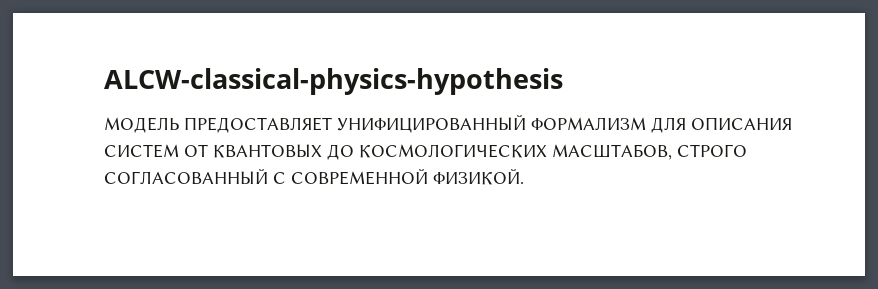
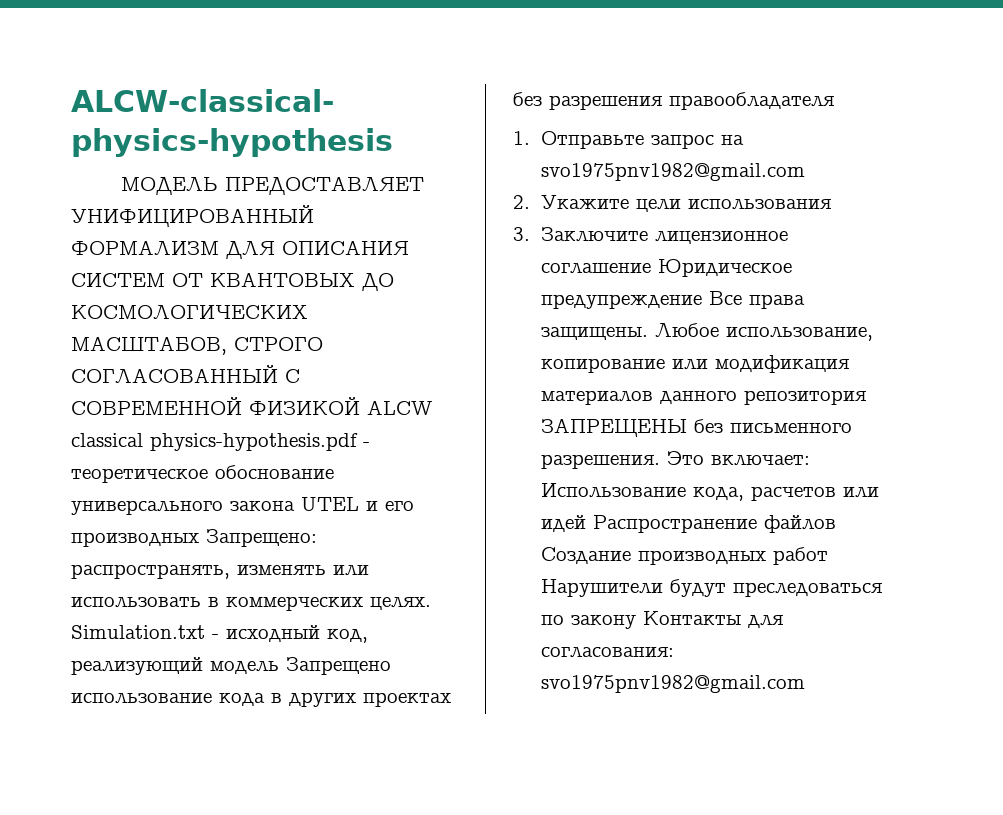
[433,169,524,185] ФИЗИКОЙ. -> [249,397,432,415] [71,433,370,451] [71,465,334,483] [71,497,414,515] [71,529,317,547] [71,564,369,579] [71,596,431,611] [71,625,368,643] [71,657,391,675] [71,692,451,707] [513,92,834,110] [513,131,744,149] [540,163,805,181] [513,195,831,212] [513,227,788,244] [540,259,792,277] [540,291,805,309] [540,323,873,341] [540,355,849,373] [540,390,866,405] [540,418,852,437] [540,451,810,469] [540,483,879,501] [540,515,836,533] [540,547,828,565] [540,579,882,597] [540,611,783,629] [540,647,674,658] [540,675,805,693] ФИЗИКОЙ ALCW classical physics-hypothesis.pdf - теоретическое обоснование универсального закона UTEL и его производных Запрещено: распространять, изменять или использовать в коммерческих целях. Simulation.txt - исходный код, реализующий модель Запрещено использование кода в других проектах без разрешения правообладателя // 1. Отправьте запрос на svo1975pnv1982@gmail.com // 2. Укажите цели использования // 3. Заключите лицензионное соглашение Юридическое предупреждение Все права защищены. Любое использование, копирование или модификация материалов данного репозитория ЗАПРЕЩЕНЫ без письменного разрешения. Это включает: Использование кода, расчетов или идей Распространение файлов Создание производных работ Нарушители будут преследоваться по закону Контакты для согласования: svo1975pnv1982@gmail.com

